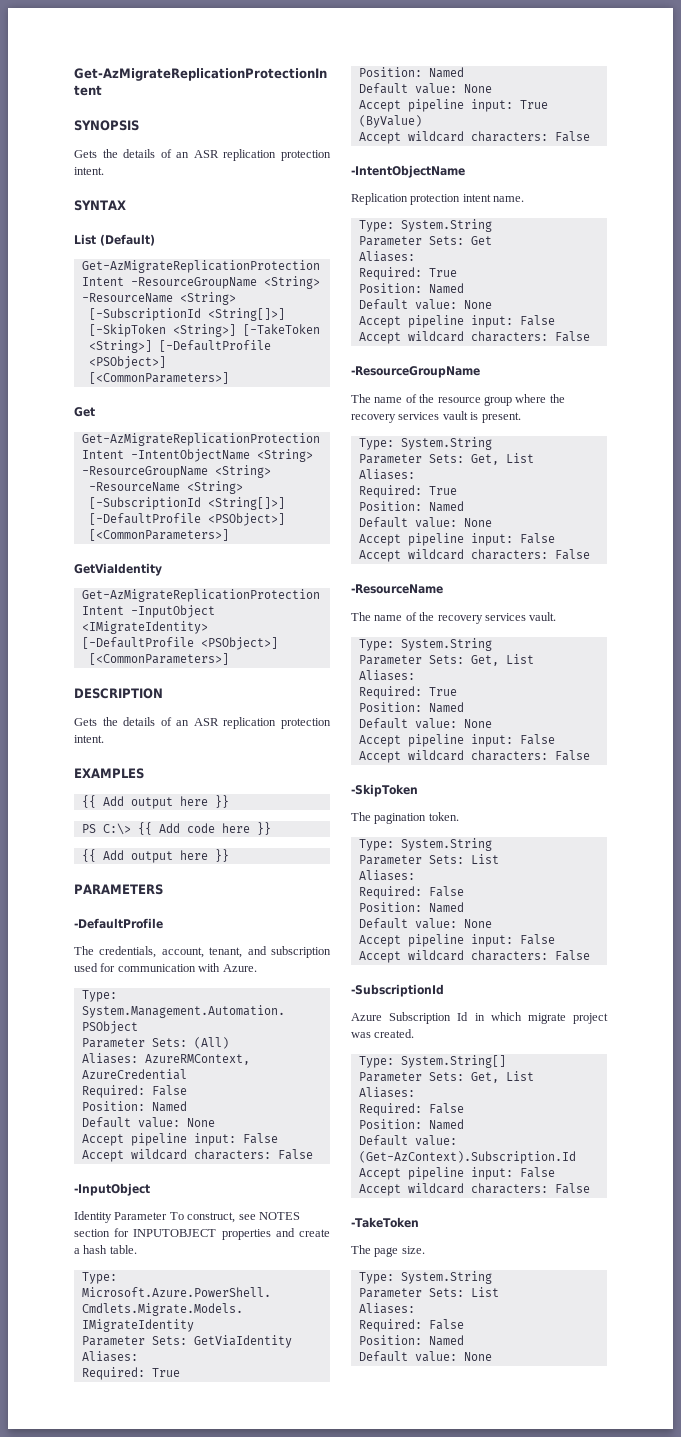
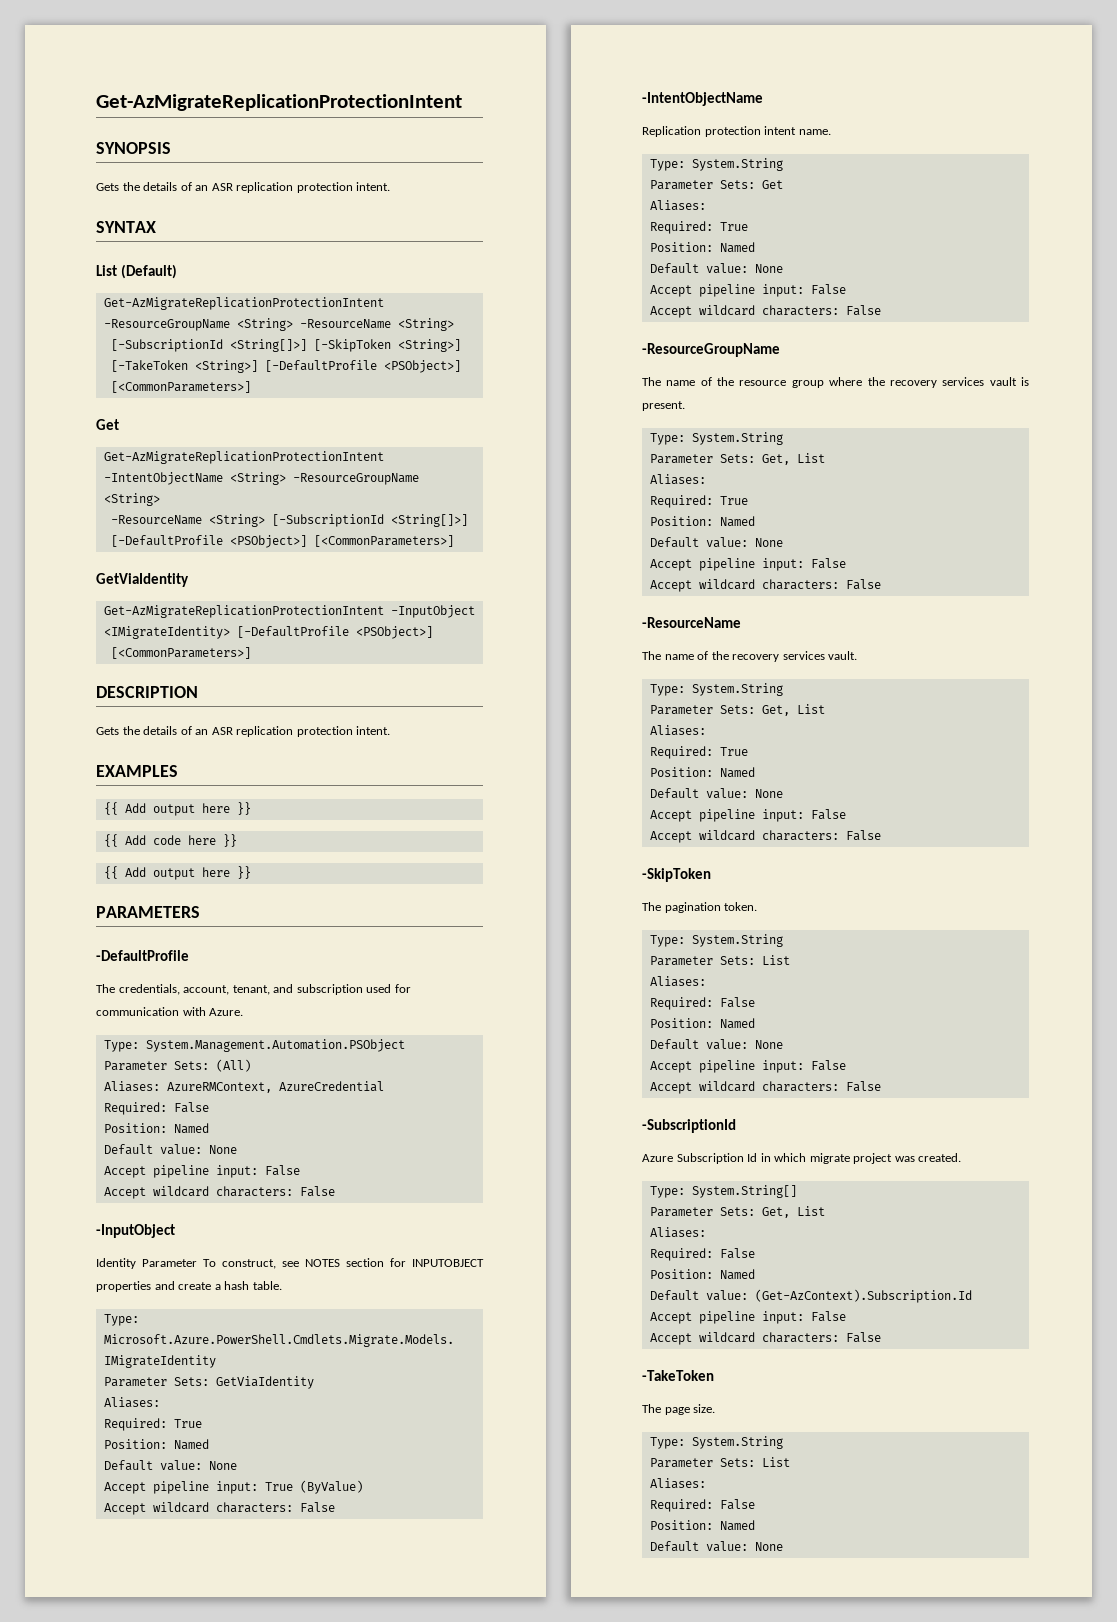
[81,823,131,835] PS C:\> -> (251, 808) none

